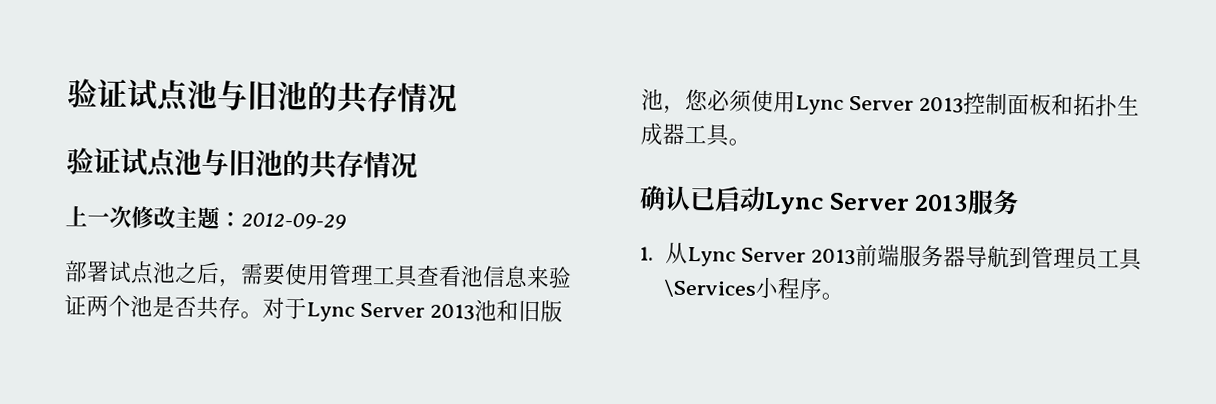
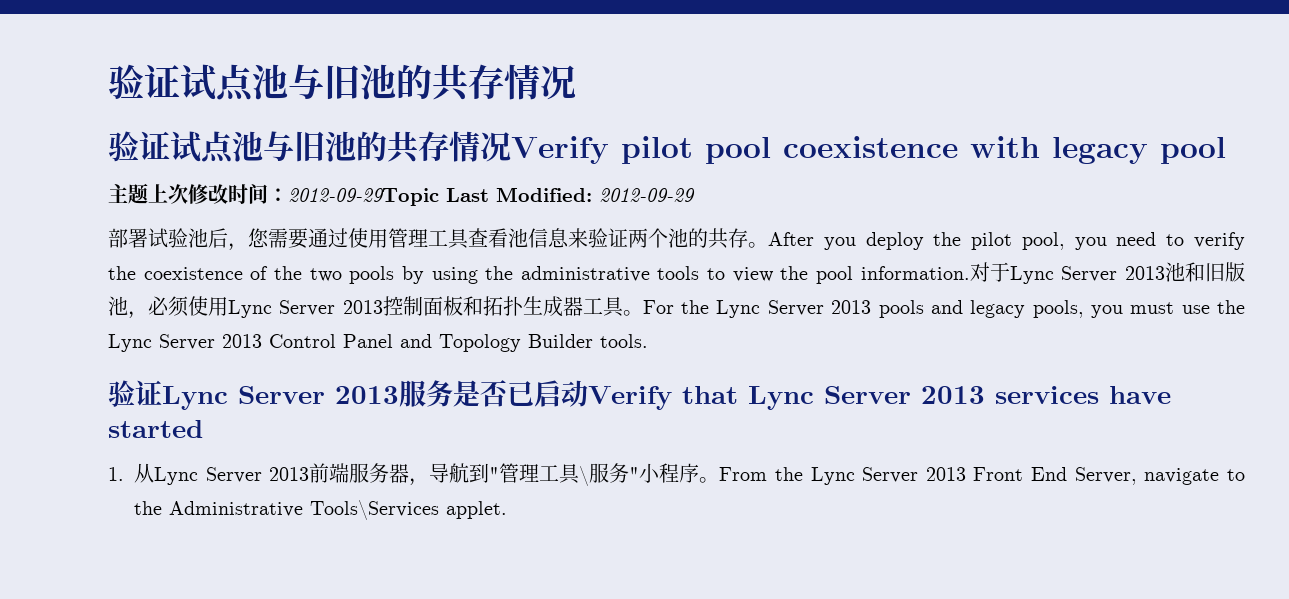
[65,205,346,230] [64,260,286,288] // 上一次修改主题：2012-09-29 // 部署试点池之后，需要 -> [511,136,1226,164] [108,183,695,206] [108,228,348,251] Verify pilot pool coexistence with legacy pool // 主题上次修改时间：2012-09-29Topic Last Modified: 2012-09-29 // 部署试验池后，您需要通过
[152,295,263,320] 是否共存。 -> [688,228,1246,250] [108,266,970,284] 的共存。After you deploy the pilot pool, you need to verify the coexistence of the two pools by using the administrative tools to view the pool information.
[685,88,708,111] 您 -> (148, 315) none
[639,185,1020,216] // 确认已启动Lync Server 2013服务 -> [642,300,1246,318] [108,334,648,352] [108,380,1171,410] [108,420,203,438] For the Lync Server 2013 pools and legacy pools, you must use the Lync Server 2013 Control Panel and Topology Builder tools. // 验证Lync Server 2013服务是否已启动Verify that Lync Server 2013 services have started
[964,245,1143,271] [663,276,844,300] 导航到管理员工具\Services小程序。 -> [409,463,1245,486] [134,500,507,520] ，导航到"管理工具\服务"小程序。From the Lync Server 2013 Front End Server, navigate to the Administrative Tools\Services applet.

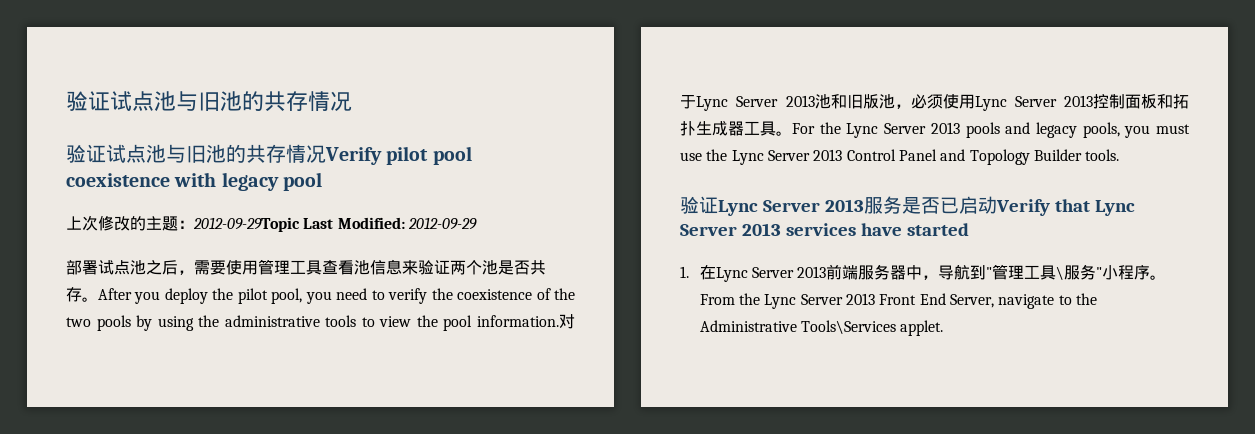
[108,183,148,204] 主题 -> (323, 181) none
[228,184,268,204] 时间 -> [130,216,178,231] 的主题
[168,228,348,251] 验池后，您需要通过 -> [114,260,226,275] 点池之后，需要
[688,228,708,248] 的 -> [498,260,530,275] 是否
[134,463,154,483] 从 -> [699,265,716,280] 在
(410, 473) none -> [906,265,923,280] 中

